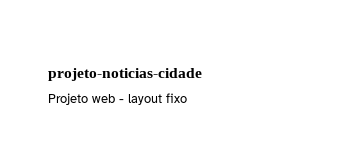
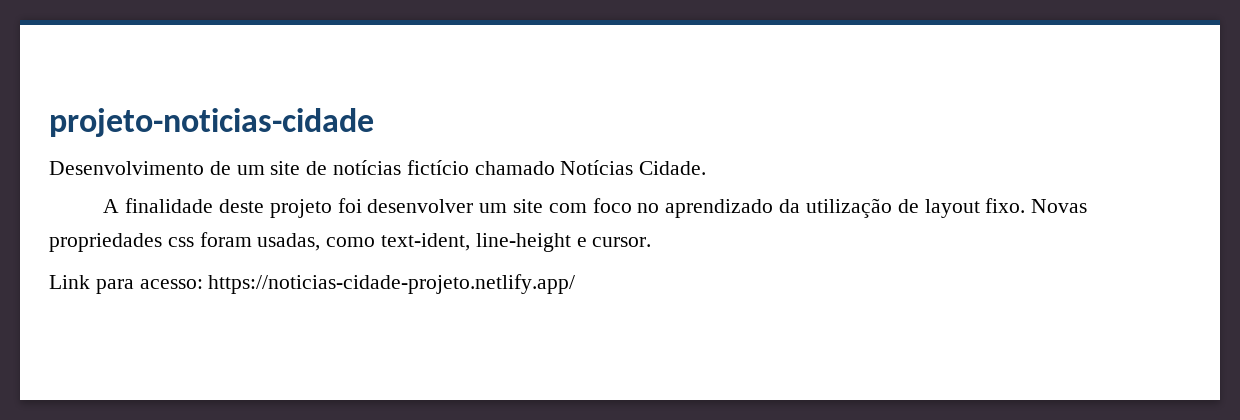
[48,93,187,105] Projeto web - layout fixo -> [49,160,707,175] [103,198,1088,218] [49,232,652,252] [49,274,576,294] Desenvolvimento de um site de notícias fictício chamado Notícias Cidade. // A finalidade deste projeto foi desenvolver um site com foco no aprendizado da utilização de layout fixo. Novas propriedades css foram usadas, como text-ident, line-height e cursor. // Link para acesso: https://noticias-cidade-projeto.netlify.app/

